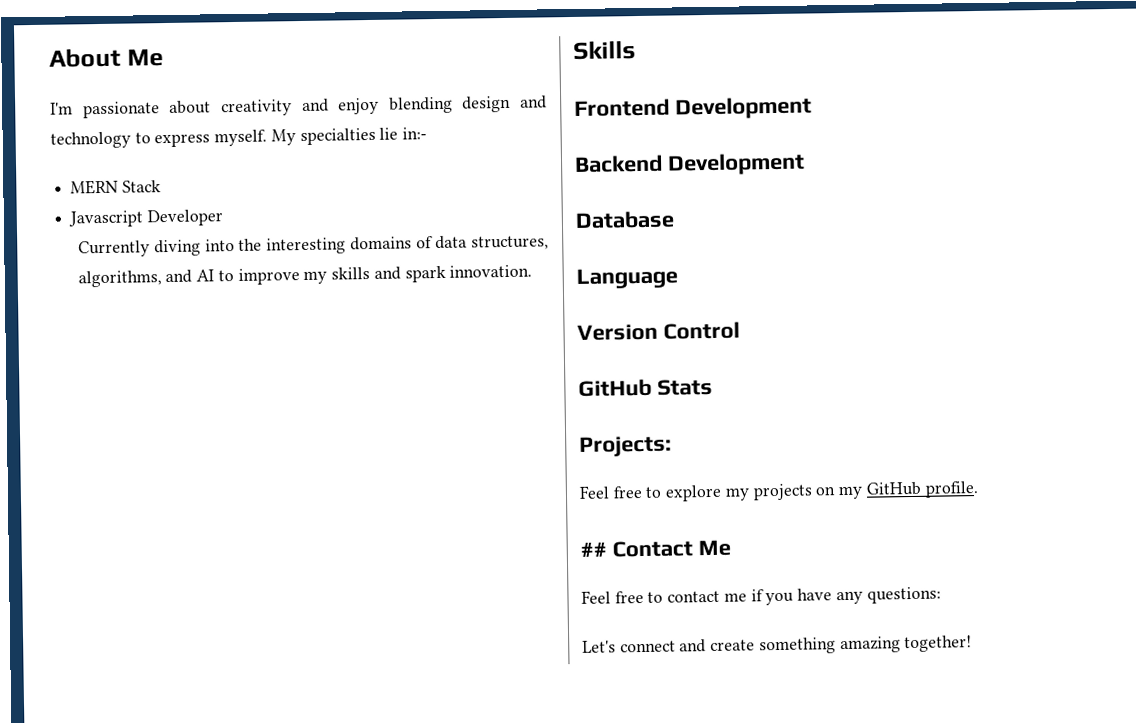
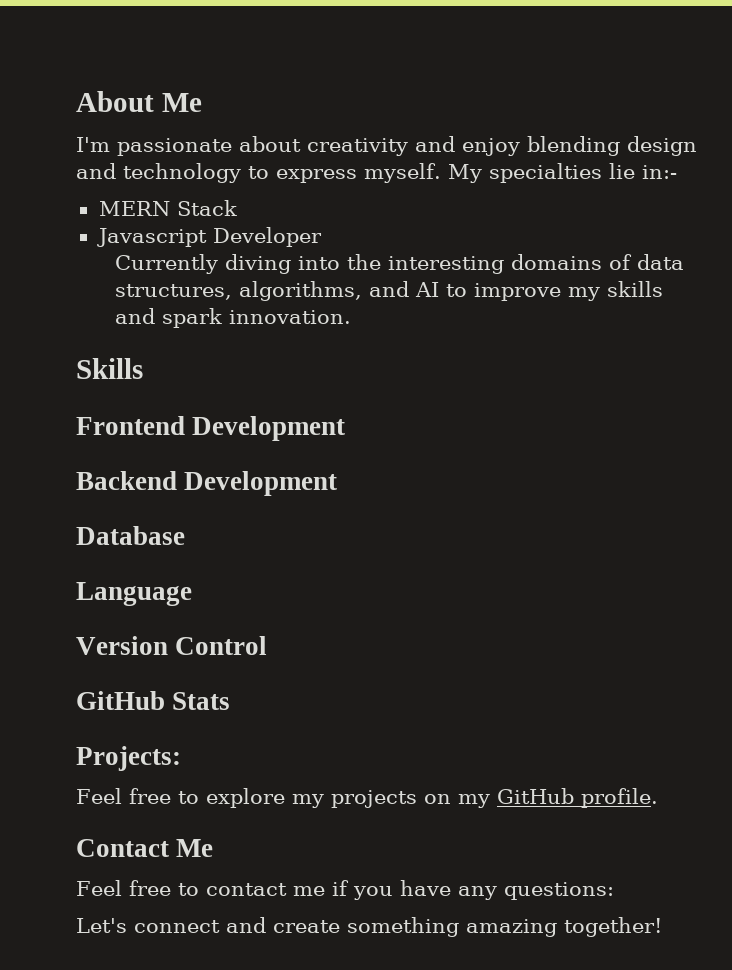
[580,541,607,557] ## -> (658, 798) none

